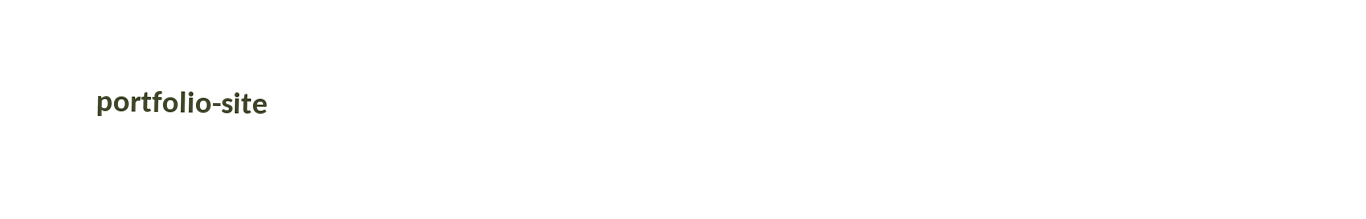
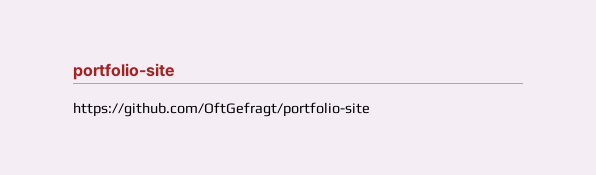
(269, 104) none -> [73,102,370,117] // https://github.com/OftGefragt/portfolio-site

